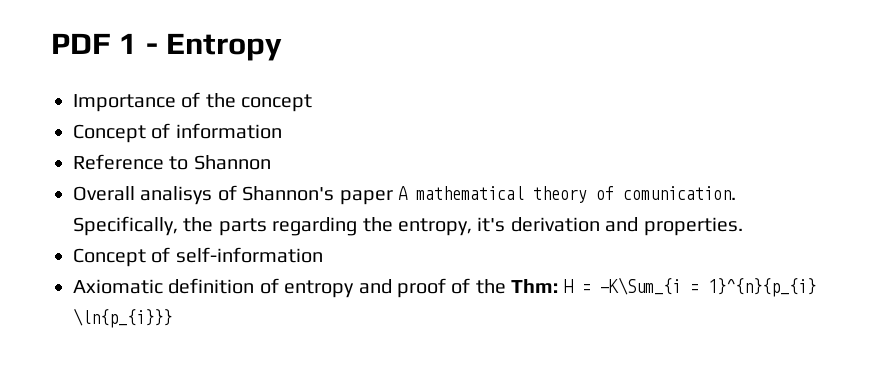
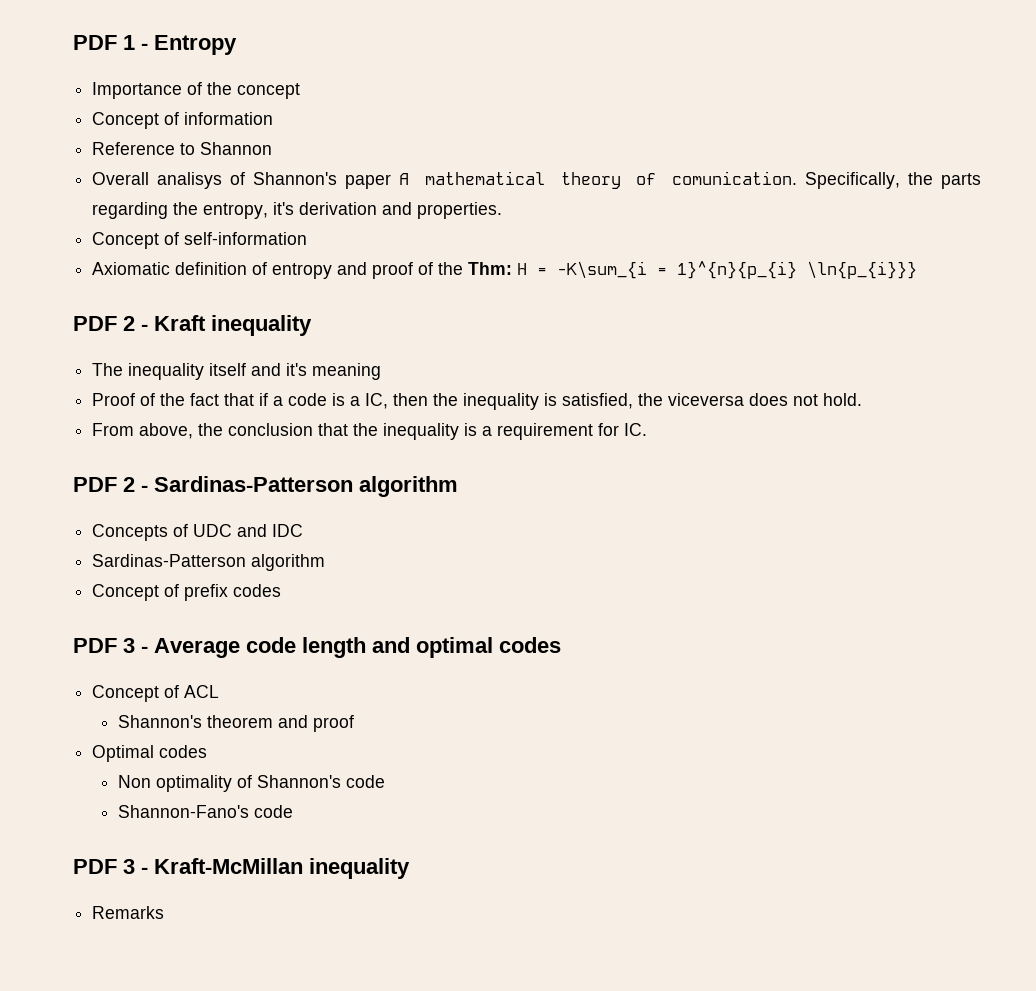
[599,277,681,295] -K\Sum_{i -> [557,261,648,279] -K\sum_{i
(172, 318) none -> [73,315,312,336] [92,363,382,380] [92,393,863,410] [92,423,648,440] [73,476,458,497] [92,524,304,541] [92,554,326,571] [92,584,282,601] [73,637,561,658] [92,685,220,702] [118,715,355,732] [92,745,208,762] [118,775,386,792] [118,805,294,818] [73,858,410,879] [92,906,165,919] // PDF 2 - Kraft inequality // The inequality itself and it's meaning // Proof of the fact that if a code is a IC, then the inequality is satisfied, the viceversa does not hold. // From above, the conclusion that the inequality is a requirement for IC. // PDF 2 - Sardinas-Patterson algorithm // Concepts of UDC and IDC // Sardinas-Patterson algorithm // Concept of prefix codes // PDF 3 - Average code length and optimal codes // Concept of ACL // Shannon's theorem and proof // Optimal codes // Non optimality of Shannon's code // Shannon-Fano's code // PDF 3 - Kraft-McMillan inequality // Remarks

